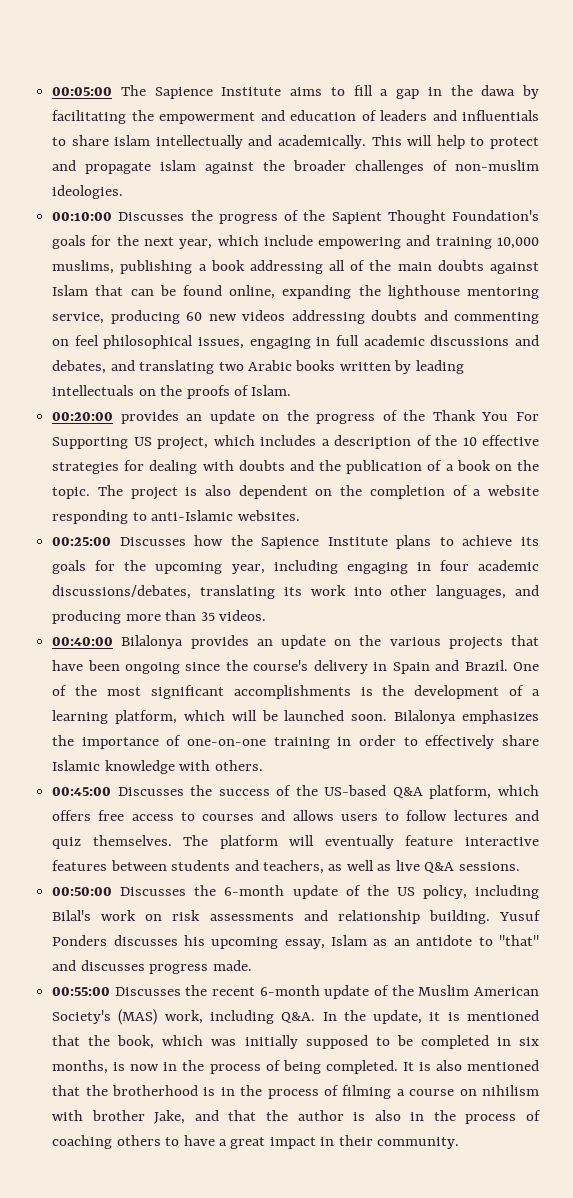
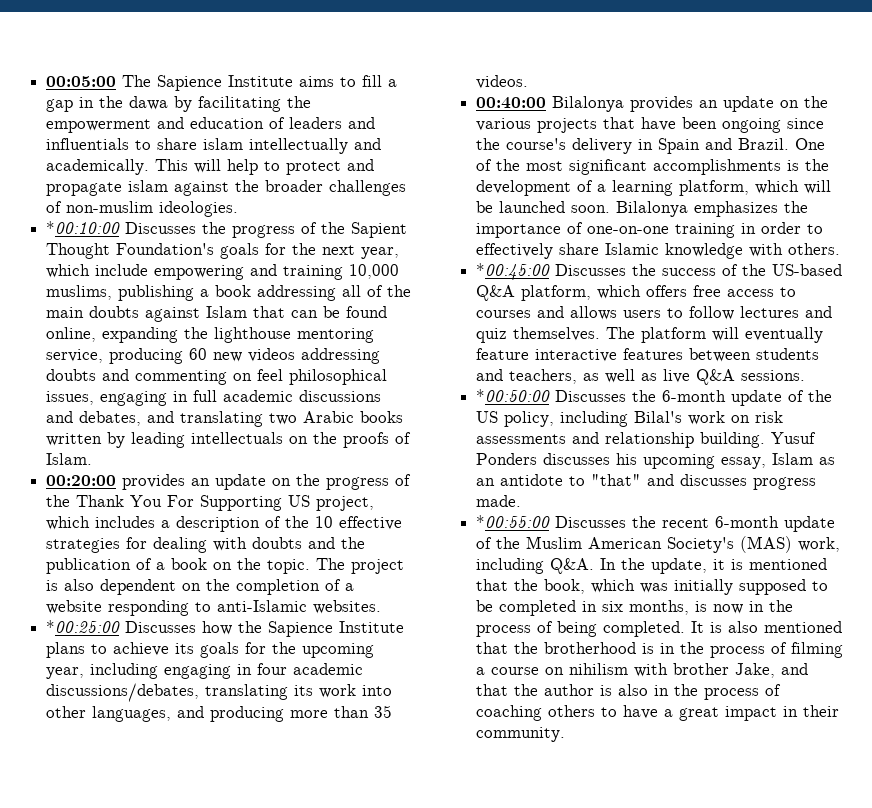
[52,212,113,221] 00:10:00 -> [46,221,121,234] *00:10:00
[52,537,112,546] 00:25:00 -> [46,620,121,633] *00:25:00
[52,787,112,796] 00:45:00 -> [476,263,551,280] *00:45:00
[52,887,113,896] 00:50:00 -> [476,389,551,402] *00:50:00
[52,987,111,996] 00:55:00 -> [476,515,551,528] *00:55:00

